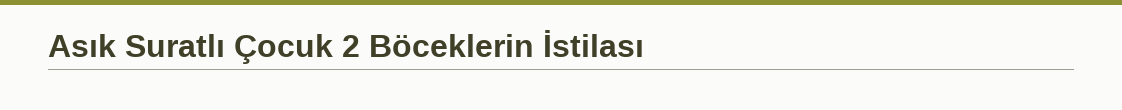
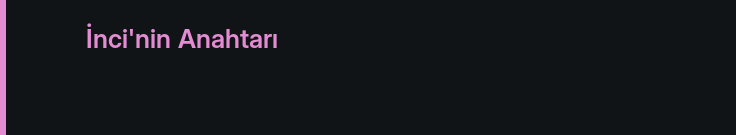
[48,30,644,64] Asık Suratlı Çocuk 2 Böceklerin İstilası -> [86,23,279,48] İnci'nin Anahtarı

